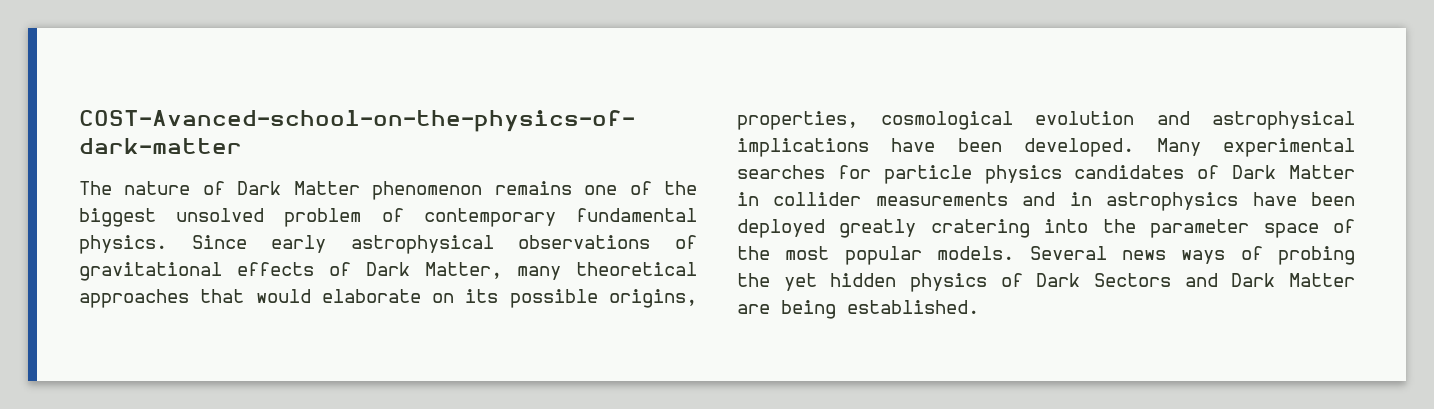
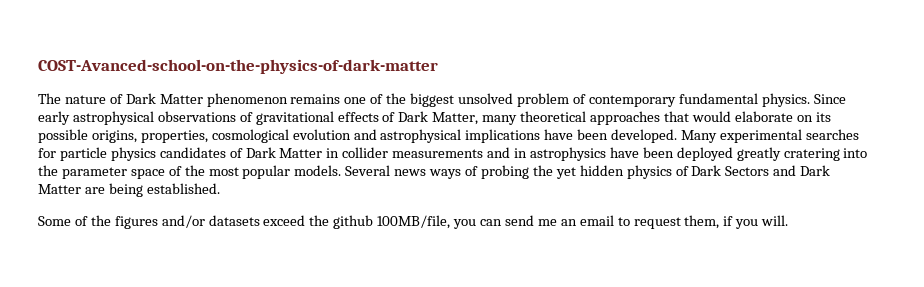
(979, 307) none -> [38,215,789,229] // Some of the figures and/or datasets exceed the github 100MB/file, you can send me an email to request them, if you will.

